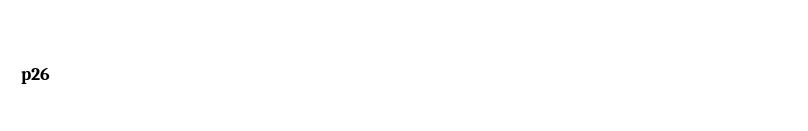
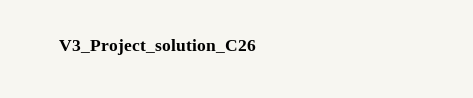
[21,67,50,84] p26 -> [59,39,256,55] V3_Project_solution_C26

